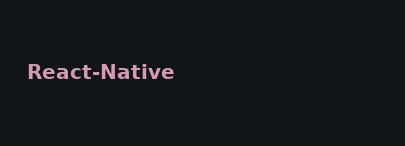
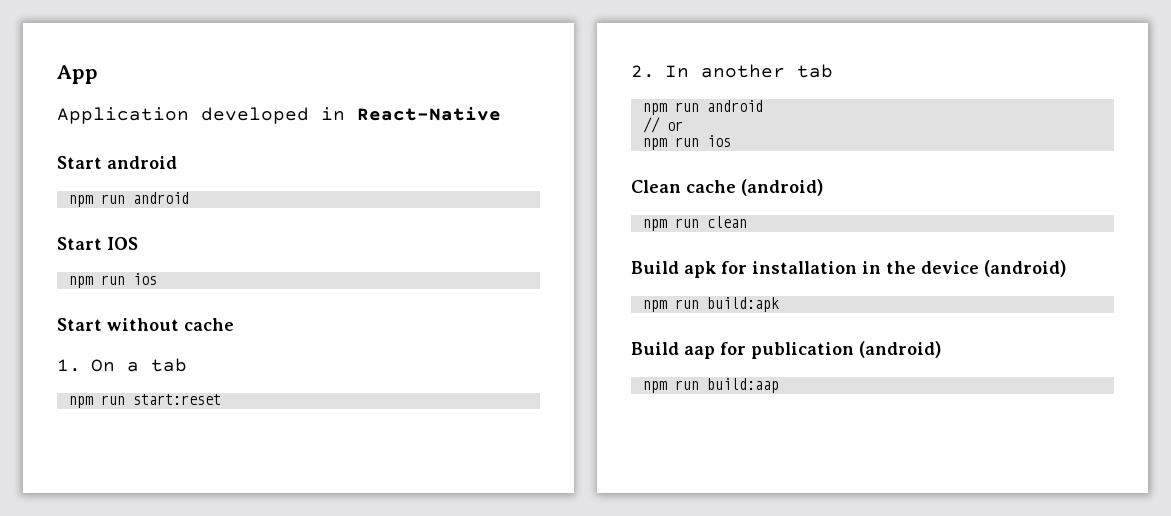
[27,64,175,79] React-Native -> [57,65,98,84] [57,107,501,124] [57,156,177,169] [68,192,189,207] [57,237,138,250] [68,273,157,288] [57,318,234,331] [57,358,187,372] [68,394,221,408] [631,64,833,78] [642,100,763,115] [642,117,683,133] [642,135,731,150] [631,179,823,196] [642,216,747,231] [631,260,1066,278] [642,297,779,312] [631,341,941,359] [642,378,779,393] App // Application developed in React-Native // Start android // npm run android // Start IOS // npm run ios // Start without cache // 1. On a tab // npm run start:reset // 2. In another tab // npm run android // // or // npm run ios // Clean cache (android) // npm run clean // Build apk for installation in the device (android) // npm run build:apk // Build aap for publication (android) // npm run build:aap

